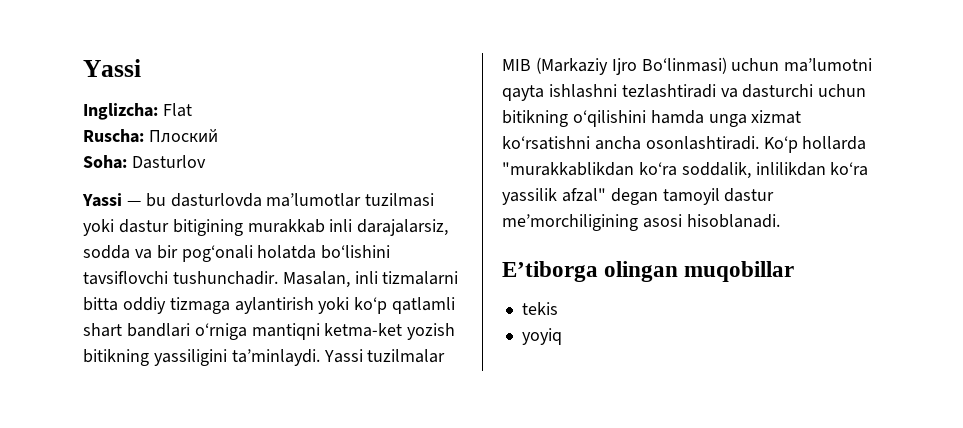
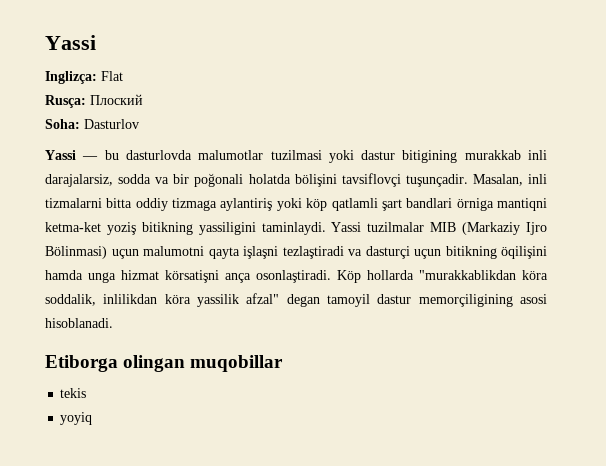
[83,103,158,120] Inglizcha: -> [45,71,97,84] Inglizça:
[83,129,144,143] Ruscha: -> [45,95,86,108] Rusça:
[266,193,362,207] ma’lumotlar -> [198,150,264,160] malumotlar
[181,245,391,262] [83,271,278,285] pog‘onali holatda bo‘lishini tavsiflovchi tushunchadir. -> [194,173,468,187] poğonali holatda bölişini tavsiflovçi tuşunçadir.
[234,297,456,314] [83,323,247,340] aylantirish yoki ko‘p qatlamli shart bandlari o‘rniga -> [220,198,494,211] aylantiriş yoki köp qatlamli şart bandlari örniga
[407,323,456,340] yozish -> [106,222,136,235] yoziş
[231,349,320,366] ta’minlaydi. -> [261,222,326,235] taminlaydi.
[641,57,873,74] [502,84,867,101] [502,110,802,127] [502,136,798,153] Bo‘linmasi) uchun ma’lumotni qayta ishlashni tezlashtiradi va dasturchi uchun bitikning o‘qilishini hamda unga xizmat ko‘rsatishni ancha osonlashtiradi. Ko‘p -> [45,246,547,259] [45,270,361,283] Bölinmasi) uçun malumotni qayta işlaşni tezlaştiradi va dasturçi uçun bitikning öqilişini hamda unga hizmat körsatişni ança osonlaştiradi. Köp
[638,162,677,176] ko‘ra -> [522,270,548,280] köra
[830,162,869,176] ko‘ra -> [164,294,191,304] köra
[502,214,638,231] me’morchiligining -> [418,294,513,307] memorçiligining
[502,261,598,282] E’tiborga -> [45,355,118,372] Etiborga

